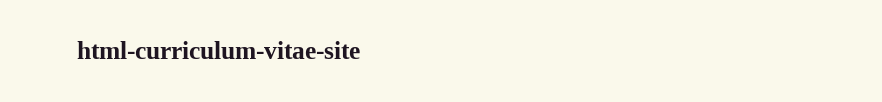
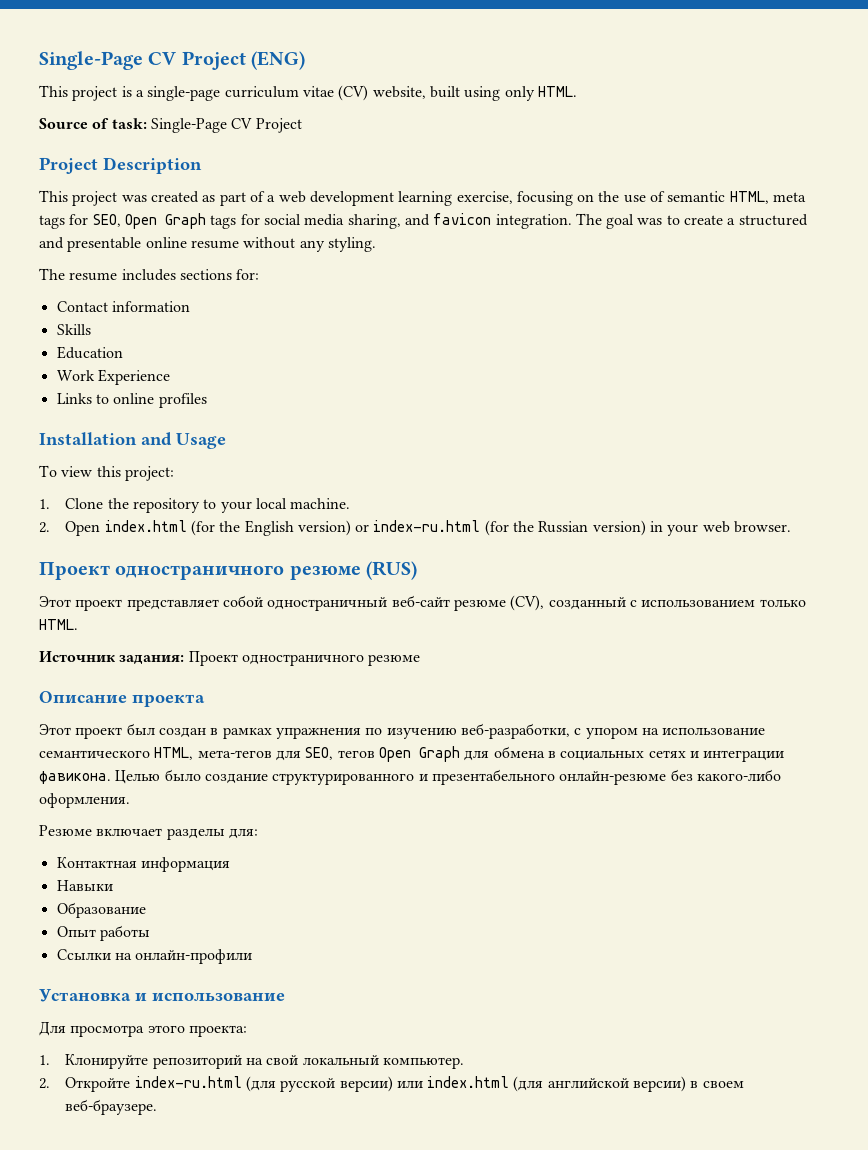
[77,41,360,59] html-curriculum-vitae-site -> [39,51,306,70] [39,85,577,101] [39,118,302,133] [39,157,202,174] [39,190,807,206] [39,213,808,229] [39,237,376,252] [39,268,260,281] [56,301,190,312] [56,324,91,335] [56,346,123,359] [56,369,170,385] [56,393,207,408] [39,432,226,449] [39,465,174,481] [39,498,351,513] [39,520,792,536] [39,561,418,580] [39,595,806,611] [39,619,78,630] [39,651,421,666] [39,691,205,707] [39,723,766,739] [39,746,785,762] [39,769,781,785] [39,793,130,808] [39,825,258,840] [56,857,230,872] [56,880,113,891] [56,902,146,918] [56,925,150,941] [56,949,253,964] [39,989,285,1002] [39,1021,247,1037] [39,1054,464,1069] [39,1076,744,1092] [65,1099,158,1115] Single-Page CV Project (ENG) // This project is a single-page curriculum vitae (CV) website, built using only HTML. // Source of task: Single-Page CV Project // Project Description // This project was created as part of a web development learning exercise, focusing on the use of semantic HTML, meta tags for SEO, Open Graph tags for social media sharing, and favicon integration. The goal was to create a structured and presentable online resume without any styling. // The resume includes sections for: // Contact information // Skills // Education // Work Experience // Links to online profiles // Installation and Usage // To view this project: // 1. Clone the repository to your local machine. // 2. Open index.html (for the English version) or index-ru.html (for the Russian version) in your web browser. // Проект одностраничного резюме (RUS) // Этот проект представляет собой одностраничный веб-сайт резюме (CV), созданный с использованием только HTML. // Источник задания: Проект одностраничного резюме // Описание проекта // Этот проект был создан в рамках упражнения по изучению веб-разработки, с упором на использование семантического HTML, мета-тегов для SEO, тегов Open Graph для обмена в социальных сетях и интеграции фавикона. Целью было создание структурированного и презентабельного онлайн-резюме без какого-либо оформления. // Резюме включает разделы для: // Контактная информация // Навыки // Образование // Опыт работы // Ссылки на онлайн-профили // Установка и использование // Для просмотра этого проекта: // 1. Клонируйте репозиторий на свой локальный компьютер. // 2. Откройте index-ru.html (для русской версии) или index.html (для английской версии) в своем веб-браузере.

